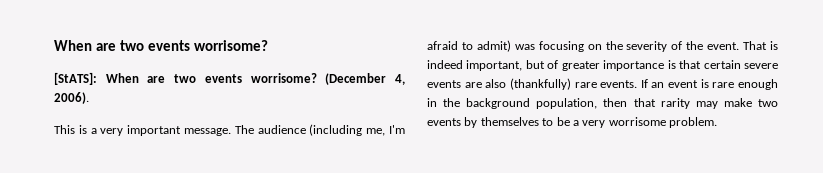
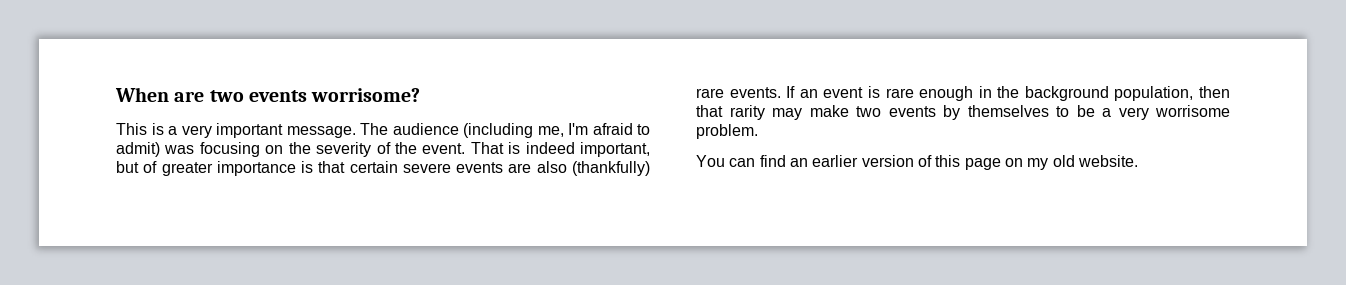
[54,40,269,51] [54,72,406,85] [54,92,89,104] When are two events worrisome? // [StATS]: When are two events worrisome? (December 4, 2006). -> [115,87,421,102] When are two events worrisome?
(717, 122) none -> [696,155,1138,170] // You can find an earlier version of this page on my old website.

